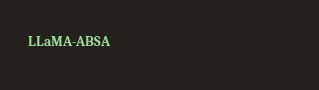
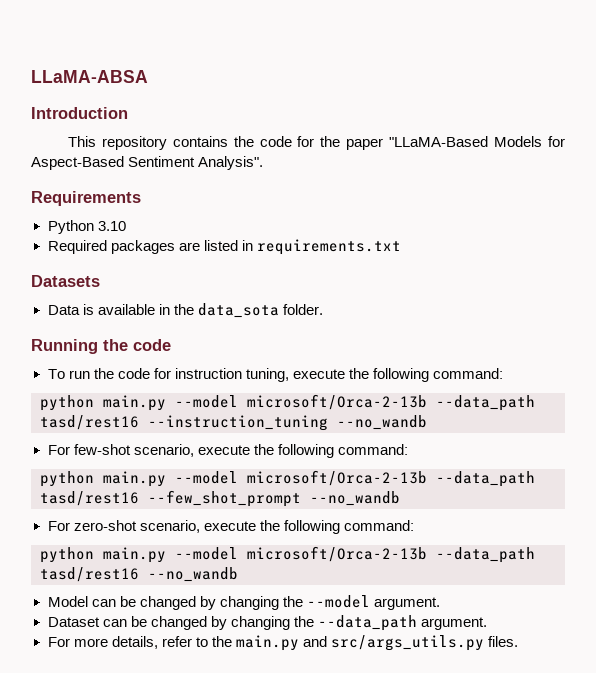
(111, 41) none -> [31,107,128,119] [67,136,565,150] [31,156,264,170] [31,191,141,206] [47,220,126,234] [47,239,401,255] [31,275,100,287] [47,303,323,318] [31,339,171,354] [47,368,504,382] [40,394,535,411] [40,415,427,431] [47,444,408,458] [40,470,535,487] [40,490,400,507] [47,520,414,534] [40,546,535,563] [40,567,238,582] [47,595,440,610] [47,615,487,631] [47,635,518,651] // Introduction // This repository contains the code for the paper "LLaMA-Based Models for Aspect-Based Sentiment Analysis". // Requirements // Python 3.10 // Required packages are listed in requirements.txt // Datasets // Data is available in the data_sota folder. // Running the code // To run the code for instruction tuning, execute the following command: // python main.py --model microsoft/Orca-2-13b --data_path tasd/rest16 --instruction_tuning --no_wandb // For few-shot scenario, execute the following command: // python main.py --model microsoft/Orca-2-13b --data_path tasd/rest16 --few_shot_prompt --no_wandb // For zero-shot scenario, execute the following command: // python main.py --model microsoft/Orca-2-13b --data_path tasd/rest16 --no_wandb // Model can be changed by changing the --model argument. // Dataset can be changed by changing the --data_path argument. // For more details, refer to the main.py and src/args_utils.py files.

